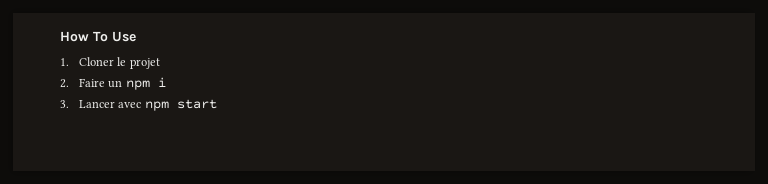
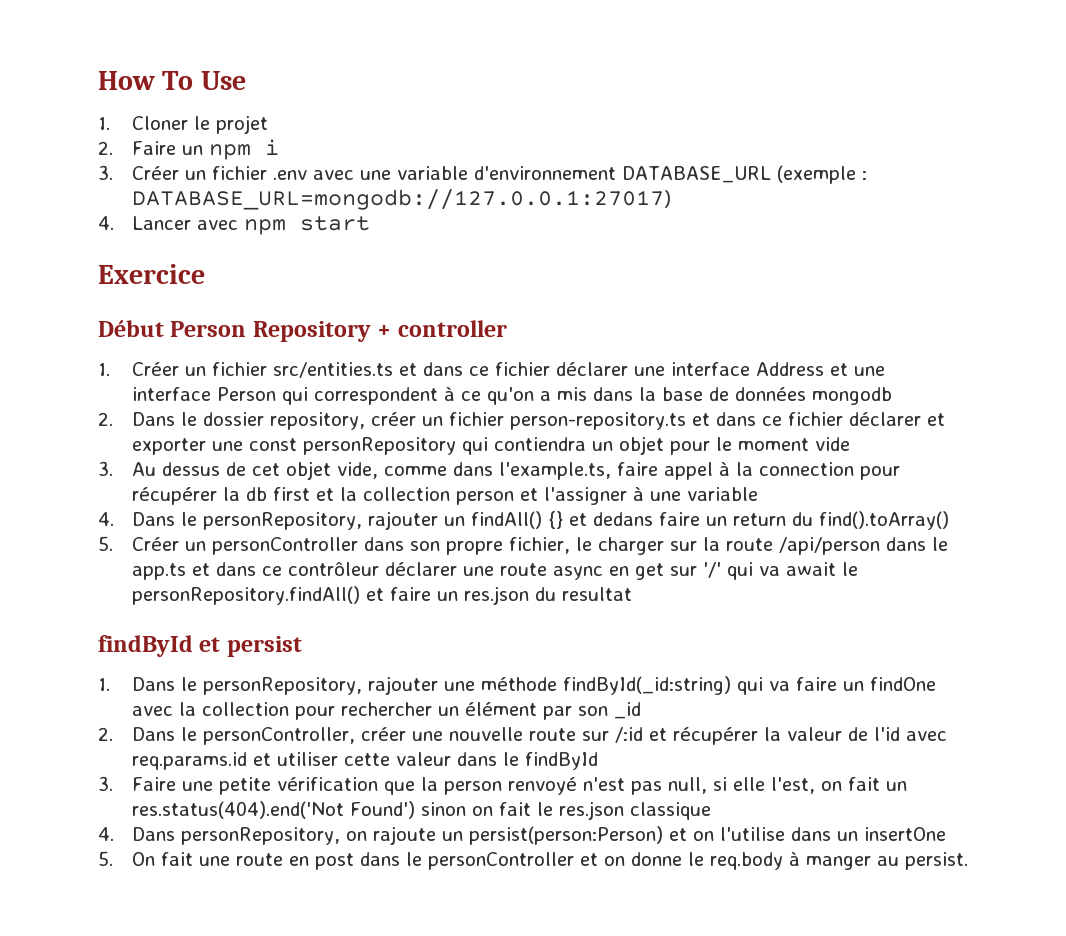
[78,99,217,111] Lancer avec npm start -> [131,165,867,184] [131,189,671,210] [98,216,370,235] [98,264,205,284] [98,320,507,342] [98,362,885,378] [131,387,892,405] [98,412,945,430] [131,436,850,455] [98,461,900,480] [131,487,758,505] [98,511,949,530] [98,536,948,555] [131,562,858,580] [131,586,632,605] [98,635,302,657] [98,676,936,695] [131,702,641,720] [98,727,947,745] [131,752,598,770] [98,776,907,795] [131,801,711,820] [98,826,946,845] [98,851,968,870] Créer un fichier .env avec une variable d'environnement DATABASE_URL (exemple : DATABASE_URL=mongodb://127.0.0.1:27017) // 4. Lancer avec npm start // Exercice // Début Person Repository + controller // 1. Créer un fichier src/entities.ts et dans ce fichier déclarer une interface Address et une interface Person qui correspondent à ce qu'on a mis dans la base de données mongodb // 2. Dans le dossier repository, créer un fichier person-repository.ts et dans ce fichier déclarer et exporter une const personRepository qui contiendra un objet pour le moment vide // 3. Au dessus de cet objet vide, comme dans l'example.ts, faire appel à la connection pour récupérer la db first et la collection person et l'assigner à une variable // 4. Dans le personRepository, rajouter un findAll() {} et dedans faire un return du find().toArray() // 5. Créer un personController dans son propre fichier, le charger sur la route /api/person dans le app.ts et dans ce contrôleur déclarer une route async en get sur '/' qui va await le personRepository.findAll() et faire un res.json du resultat // findById et persist // 1. Dans le personRepository, rajouter une méthode findById(_id:string) qui va faire un findOne avec la collection pour rechercher un élément par son _id // 2. Dans le personController, créer une nouvelle route sur /:id et récupérer la valeur de l'id avec req.params.id et utiliser cette valeur dans le findById // 3. Faire une petite vérification que la person renvoyé n'est pas null, si elle l'est, on fait un res.status(404).end('Not Found') sinon on fait le res.json classique // 4. Dans personRepository, on rajoute un persist(person:Person) et on l'utilise dans un insertOne // 5. On fait une route en post dans le personController et on donne le req.body à manger au persist.

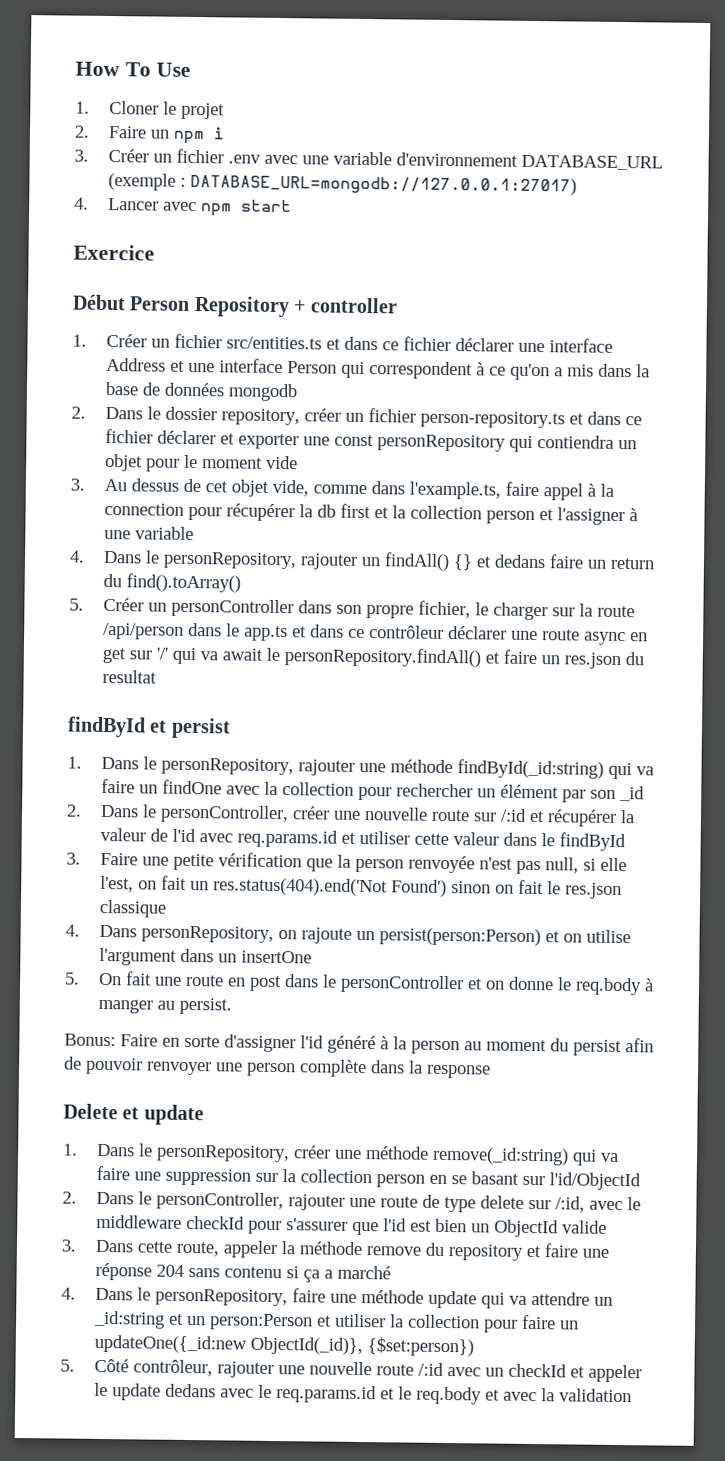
[507,777,577,795] renvoyé -> [408,855,476,874] renvoyée
[719,827,785,841] l'utilise -> [586,929,632,944] [99,947,178,966] utilise l'argument
(968, 861) none -> [64,1033,654,1057] [64,1056,491,1079] [63,1103,204,1126] [63,1143,620,1166] [96,1165,642,1191] [62,1191,642,1213] [96,1214,608,1238] [61,1239,610,1261] [95,1262,392,1283] [61,1287,614,1309] [93,1310,580,1333] [94,1334,475,1357] [60,1358,643,1383] [94,1382,633,1405] // Bonus: Faire en sorte d'assigner l'id généré à la person au moment du persist afin de pouvoir renvoyer une person complète dans la response // Delete et update // 1. Dans le personRepository, créer une méthode remove(_id:string) qui va faire une suppression sur la collection person en se basant sur l'id/ObjectId // 2. Dans le personController, rajouter une route de type delete sur /:id, avec le middleware checkId pour s'assurer que l'id est bien un ObjectId valide // 3. Dans cette route, appeler la méthode remove du repository et faire une réponse 204 sans contenu si ça a marché // 4. Dans le personRepository, faire une méthode update qui va attendre un _id:string et un person:Person et utiliser la collection pour faire un updateOne({_id:new ObjectId(_id)}, {$set:person}) // 5. Côté contrôleur, rajouter une nouvelle route /:id avec un checkId et appeler le update dedans avec le req.params.id et le req.body et avec la validation

